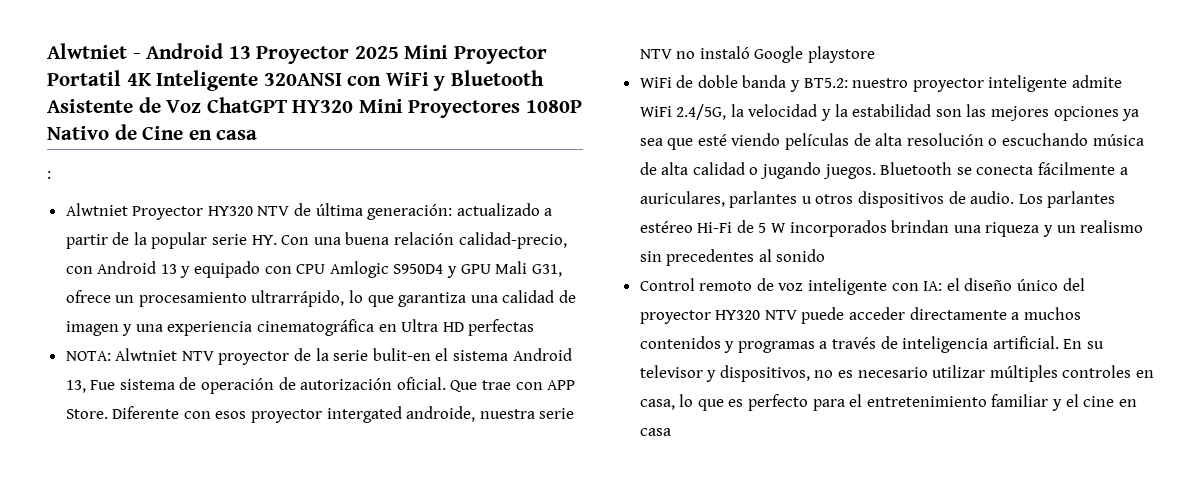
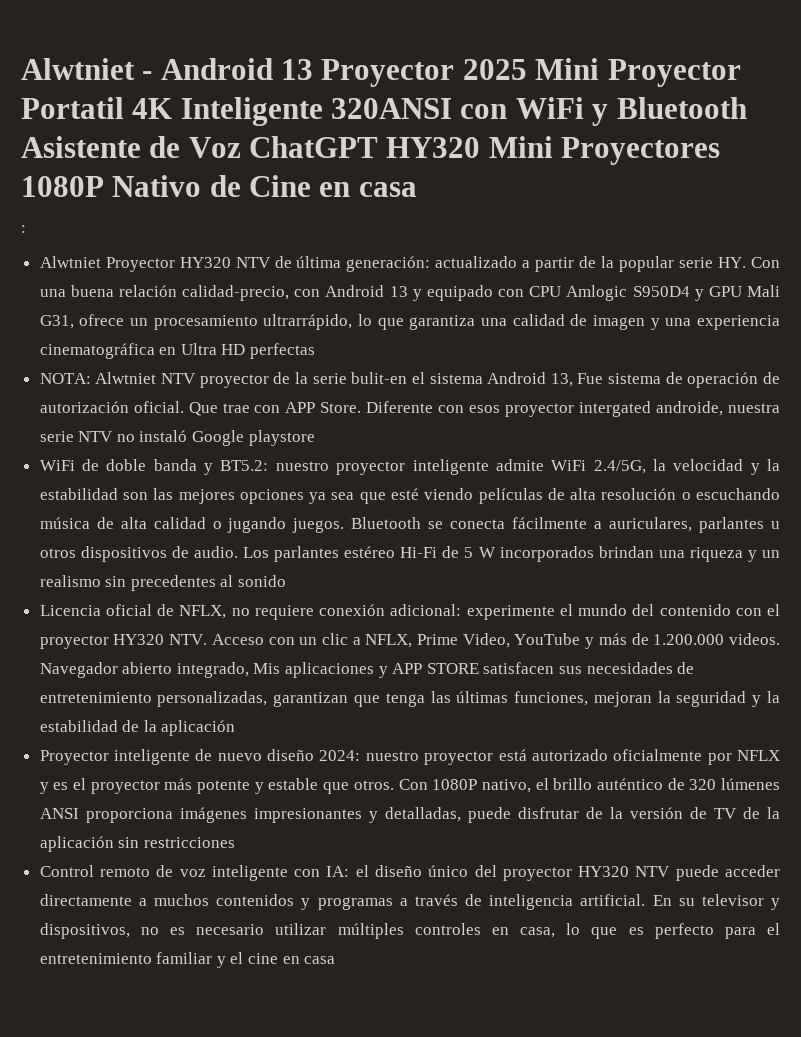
(826, 255) none -> [39,604,780,620] [39,633,780,649] [39,662,695,678] [39,691,780,707] [39,720,236,736] [39,749,781,765] [39,778,780,794] [39,807,781,823] [39,836,235,852] // Licencia oficial de NFLX, no requiere conexión adicional: experimente el mundo del contenido con el proyector HY320 NTV. Acceso con un clic a NFLX, Prime Video, YouTube y más de 1.200.000 videos. Navegador abierto integrado, Mis aplicaciones y APP STORE satisfacen sus necesidades de entretenimiento personalizadas, garantizan que tenga las últimas funciones, mejoran la seguridad y la estabilidad de la aplicación // Proyector inteligente de nuevo diseño 2024: nuestro proyector está autorizado oficialmente por NFLX y es el proyector más potente y estable que otros. Con 1080P nativo, el brillo auténtico de 320 lúmenes ANSI proporciona imágenes impresionantes y detalladas, puede disfrutar de la versión de TV de la aplicación sin restricciones

